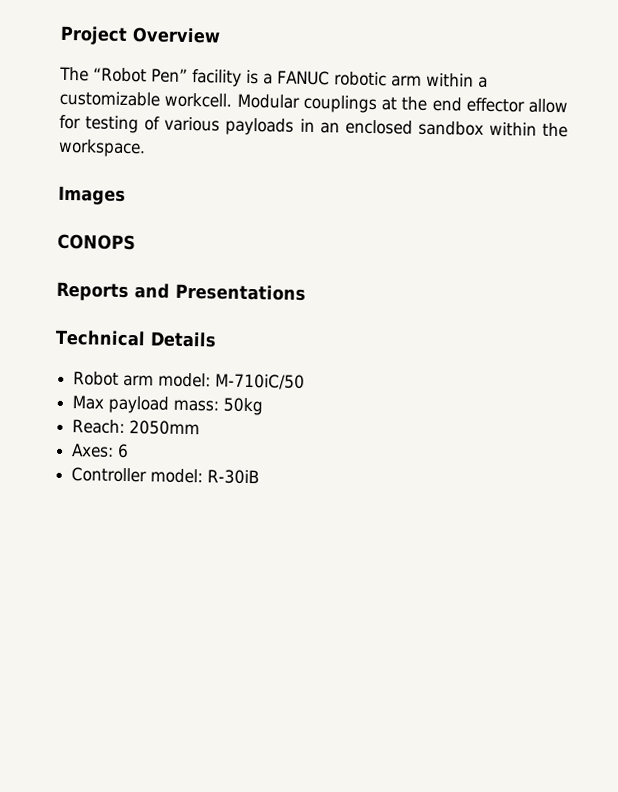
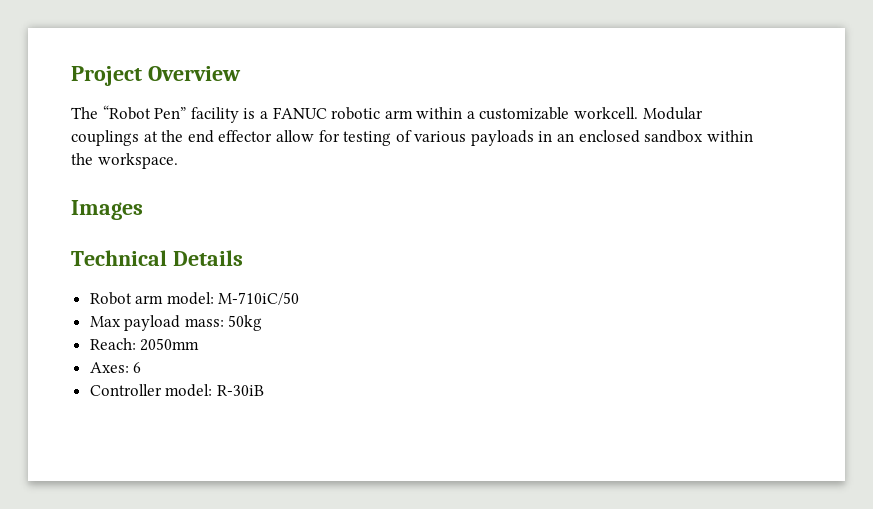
[57,233,136,251] [56,281,306,302] // CONOPS // Reports and Presentations -> (143, 210) none

